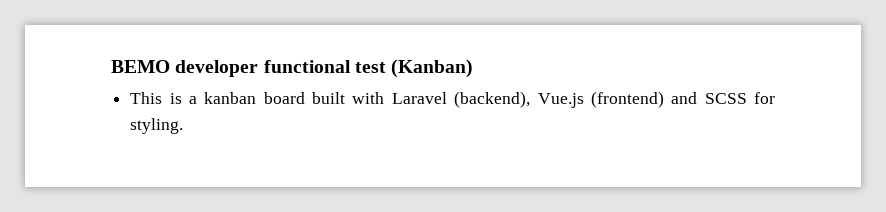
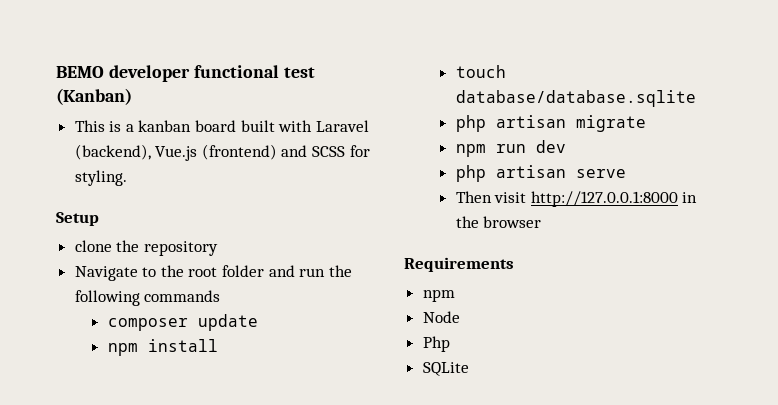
(184, 126) none -> [56,212,99,226] [74,240,218,256] [74,265,352,281] [74,290,221,306] [107,314,258,331] [107,339,218,356] [455,65,506,78] [455,90,696,107] [455,115,646,132] [455,140,566,157] [455,165,626,182] [455,191,698,207] [455,216,542,228] [404,257,514,272] [422,289,455,302] [422,311,460,323] [422,336,450,352] [422,362,469,376] // Setup // clone the repository // Navigate to the root folder and run the following commands // composer update // npm install // touch database/database.sqlite // php artisan migrate // npm run dev // php artisan serve // Then visit http://127.0.0.1:8000 in the browser // Requirements // npm // Node // Php // SQLite

